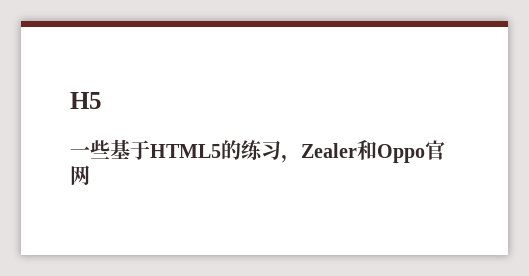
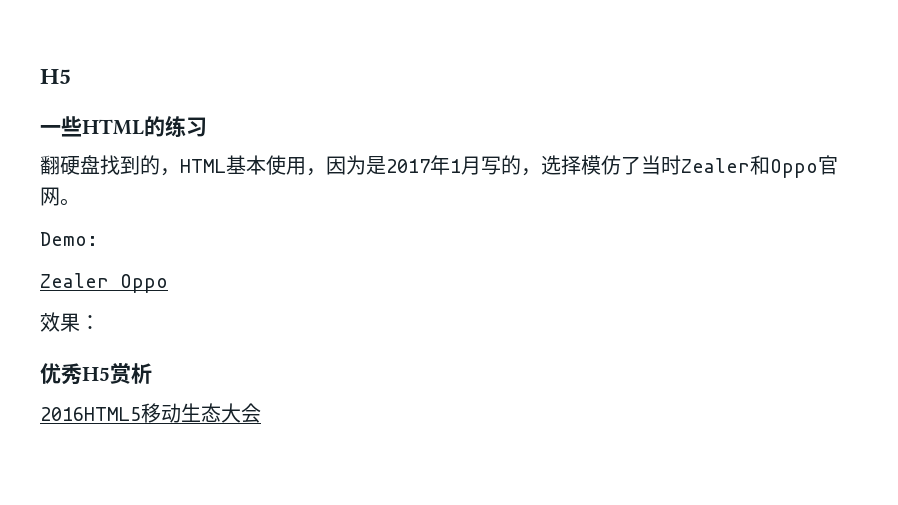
[110,139,221,160] 基于HTML5 -> [82,119,144,135] HTML
[281,140,445,163] [70,165,90,185] ，Zealer和Oppo官网 -> [40,155,838,178] [40,187,80,206] [40,232,98,246] [40,273,168,293] [40,312,100,332] [40,363,152,385] [40,403,261,423] // 翻硬盘找到的，HTML基本使用，因为是2017年1月写的，选择模仿了当时Zealer和Oppo官网。 // Demo: // Zealer Oppo // 效果： // 优秀H5赏析 // 2016HTML5移动生态大会

